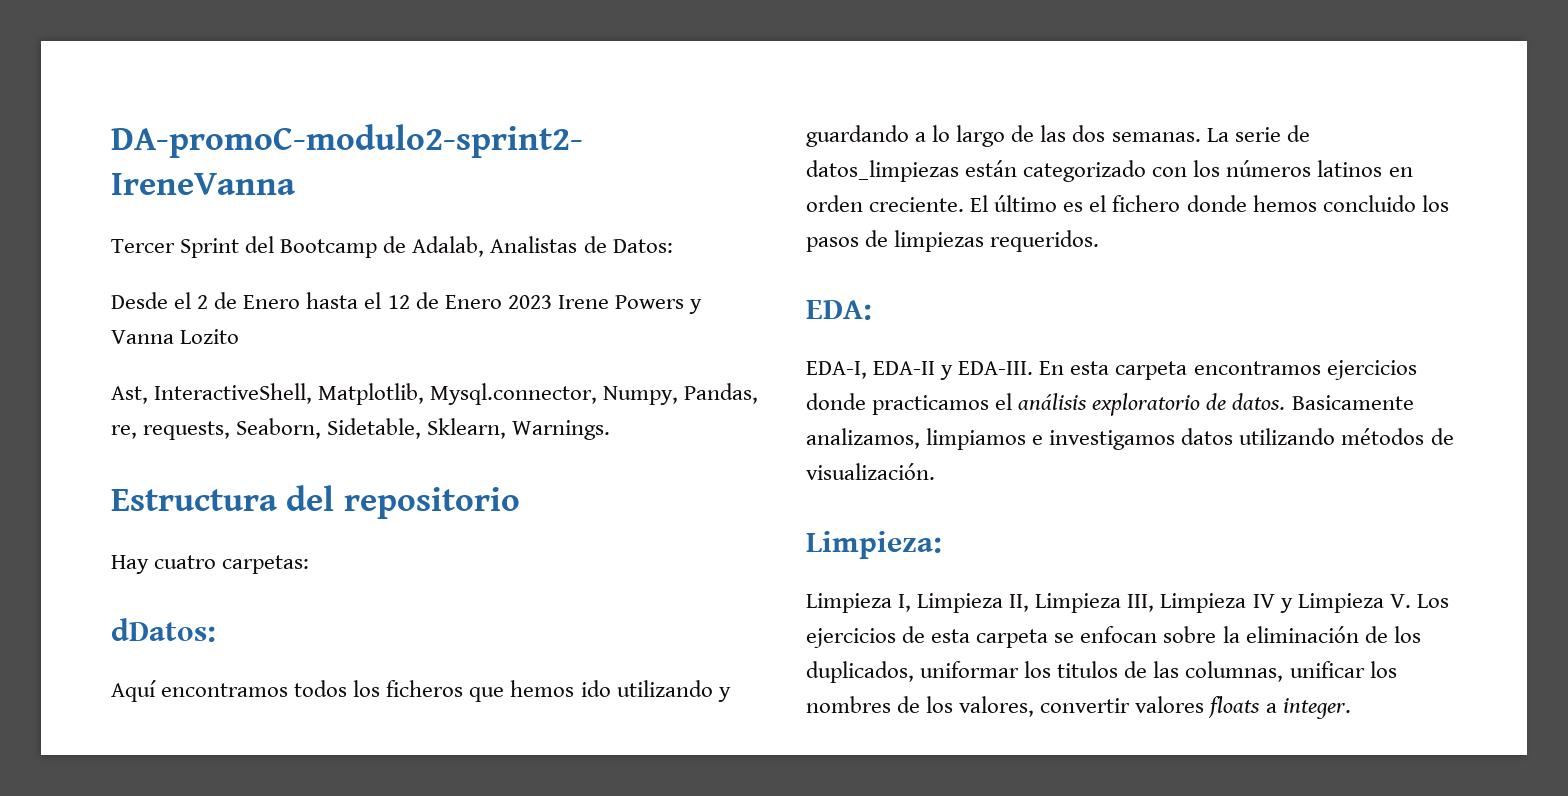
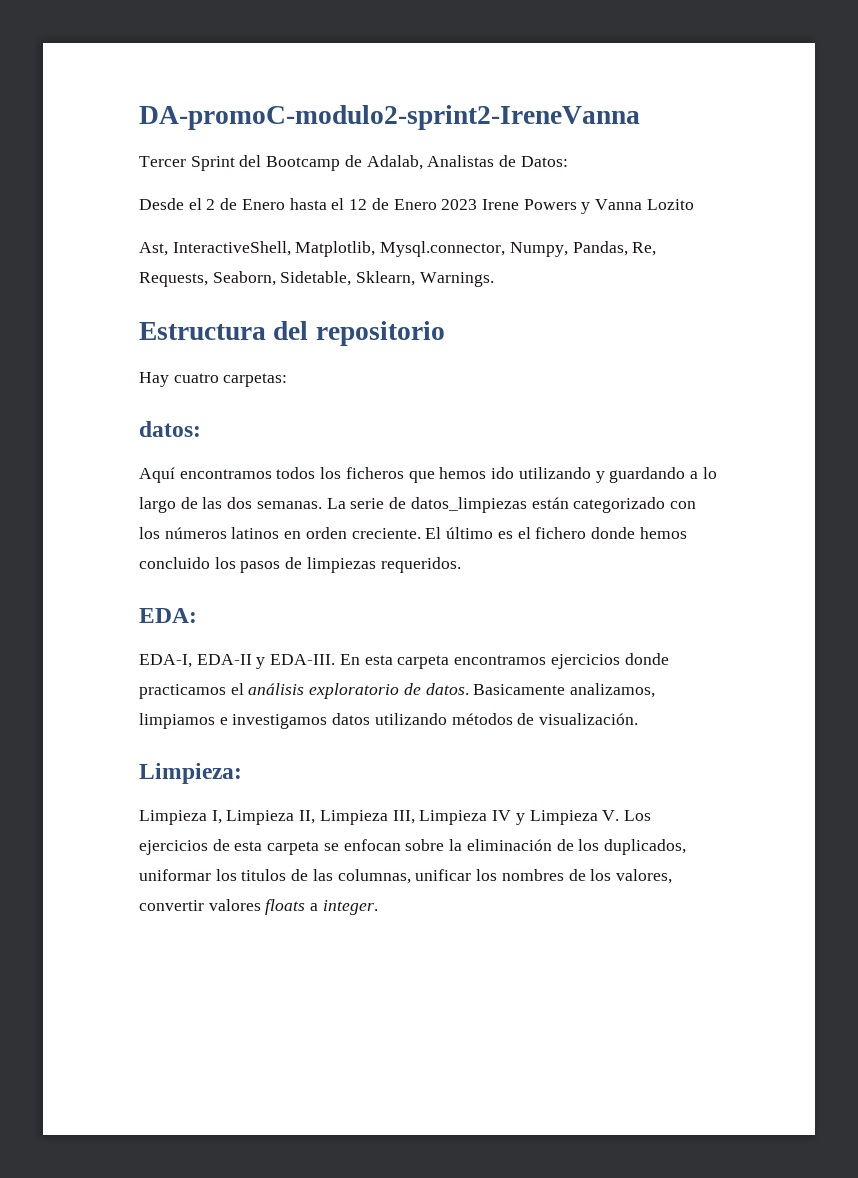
[111,421,231,440] re, requests, -> [632,242,657,256] [139,272,208,287] Re, Requests,
[111,618,216,642] dDatos: -> [139,421,201,437] datos:

